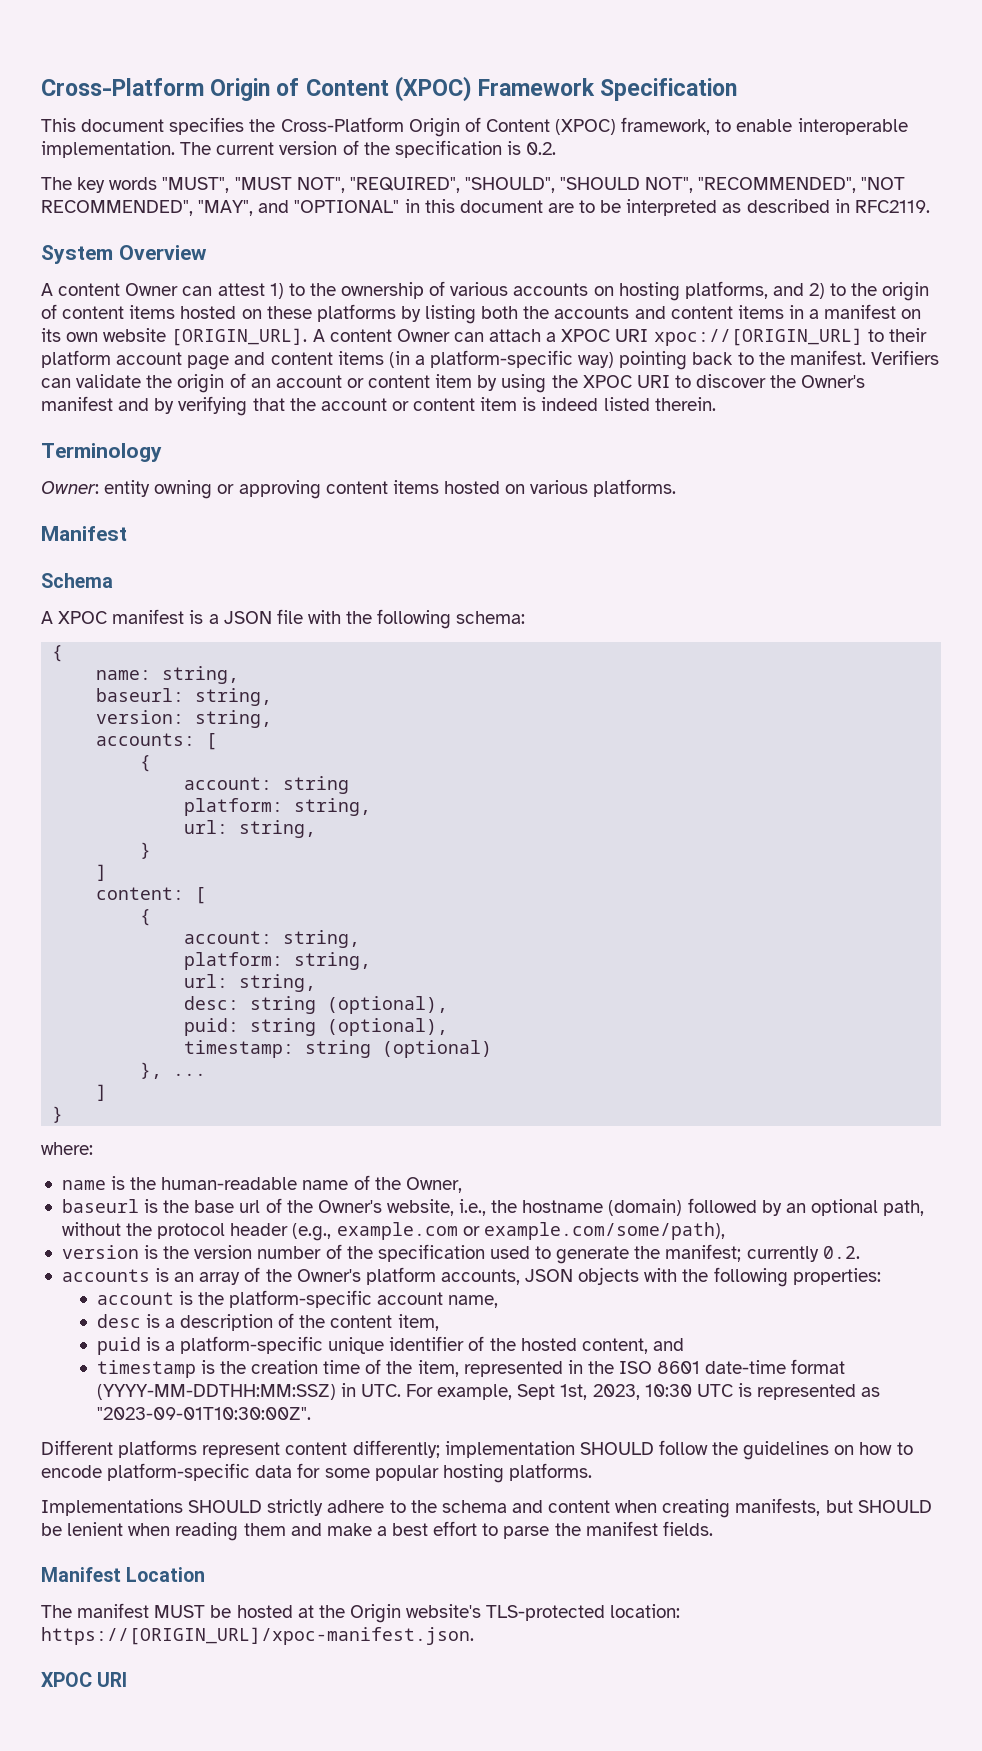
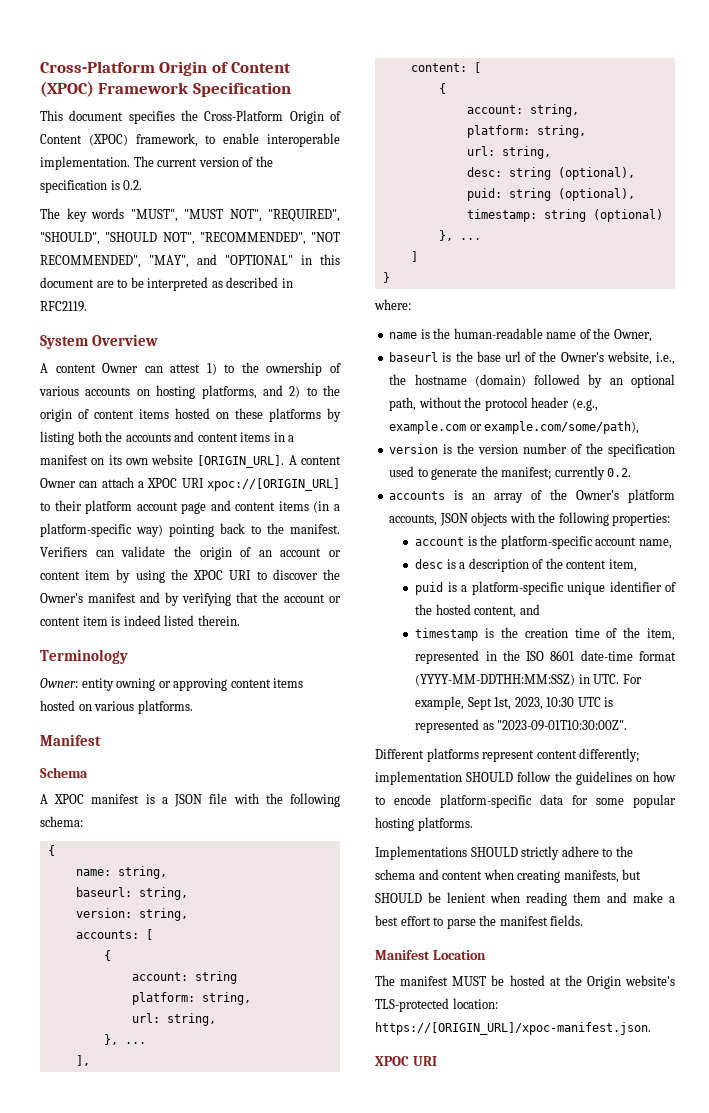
[140,842,152,859] [96,864,108,881] } // ] -> [103,1034,146,1045] [75,1055,90,1066] }, ... // ],

